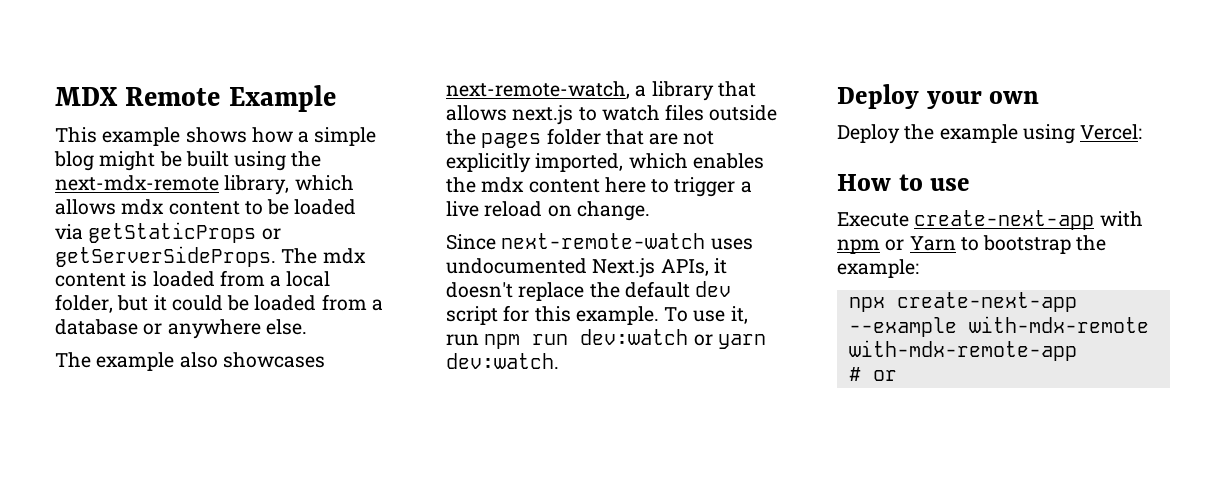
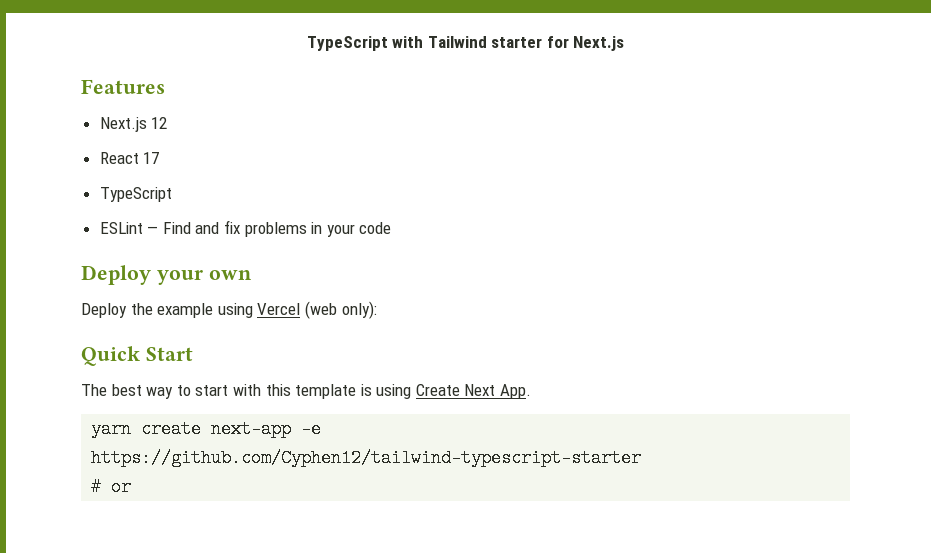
[55,85,336,112] [55,127,377,146] [54,151,322,171] [55,175,354,195] [55,199,357,215] [55,222,281,243] [55,246,366,267] [55,270,331,287] [55,294,383,313] [55,319,307,339] [55,352,325,371] [446,81,756,101] [446,104,778,125] [446,128,715,148] [446,153,764,173] [446,177,752,197] [446,201,650,221] [446,233,753,250] [446,258,727,278] [446,281,732,301] [446,305,748,325] [446,329,766,349] [446,353,559,369] MDX Remote Example // This example shows how a simple blog might be built using the next-mdx-remote library, which allows mdx content to be loaded via getStaticProps or getServerSideProps. The mdx content is loaded from a local folder, but it could be loaded from a database or anywhere else. // The example also showcases next-remote-watch, a library that allows next.js to watch files outside the pages folder that are not explicitly imported, which enables the mdx content here to trigger a live reload on change. // Since next-remote-watch uses undocumented Next.js APIs, it doesn't replace the default dev script for this example. To use it, run npm run dev:watch or yarn dev:watch. -> [306,36,625,51] [81,79,165,94] [99,117,168,132] [99,152,160,164] [99,187,172,202] [99,220,392,237] TypeScript with Tailwind starter for Next.js // Features // Next.js 12 // React 17 // TypeScript // ESLint — Find and fix problems in your code
[1080,124,1143,140] [837,174,971,191] [837,210,1143,230] [837,235,1107,254] [837,259,919,278] [848,292,1077,312] [848,316,1149,337] [848,340,1077,361] Vercel: // How to use // Execute create-next-app with npm or Yarn to bootstrap the example: // npx create-next-app --example with-mdx-remote with-mdx-remote-app -> [257,301,377,319] [81,346,193,366] [81,384,532,399] [91,420,322,438] [91,449,642,467] Vercel (web only): // Quick Start // The best way to start with this template is using Create Next App. // yarn create next-app -e https://github.com/Cyphen12/tailwind-typescript-starter

